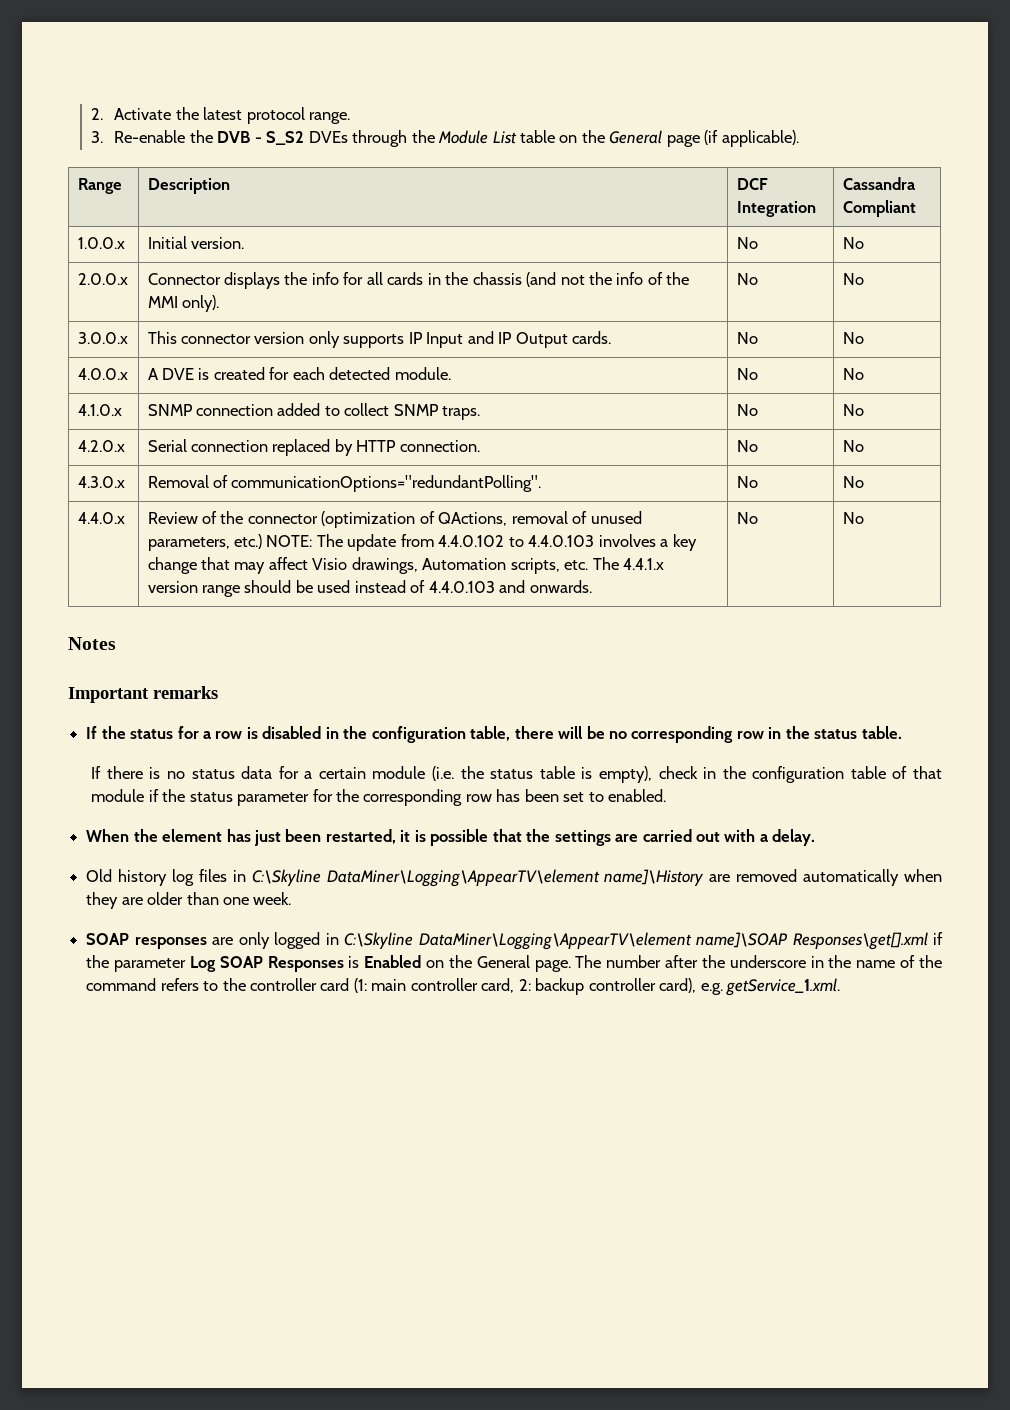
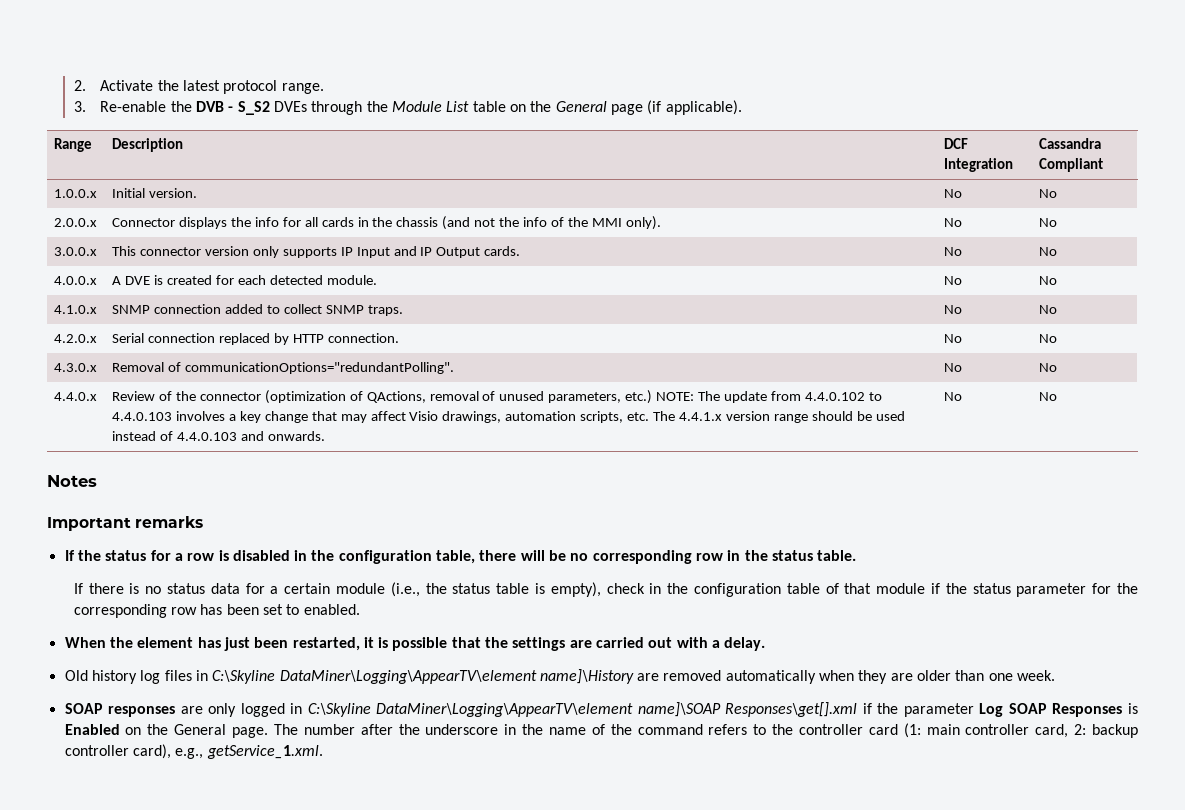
[422,558,507,570] Automation -> [505,411,577,421] automation
[432,766,455,781] (i.e. -> [390,582,420,597] (i.e.,
[700,983,723,995] e.g. -> [175,748,204,759] e.g.,

